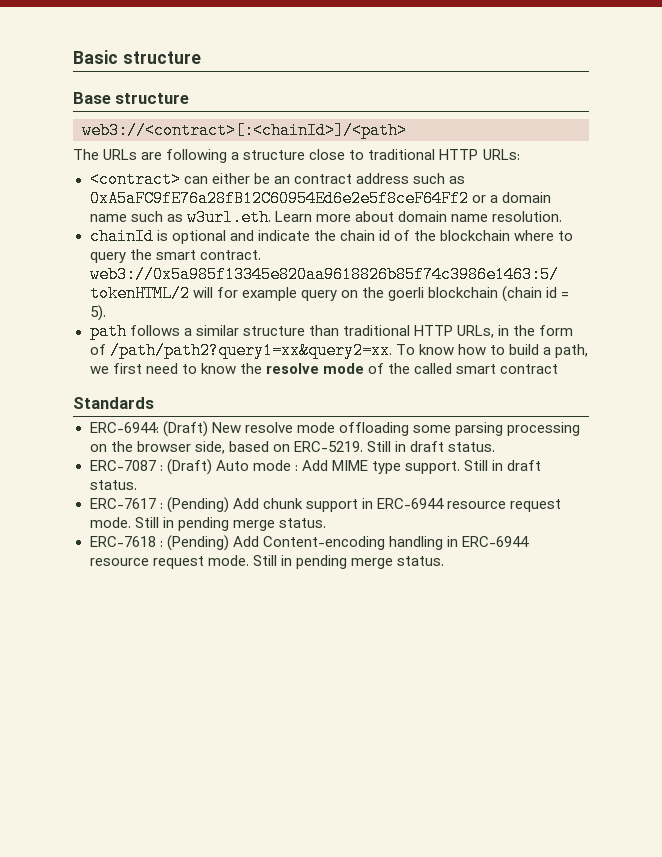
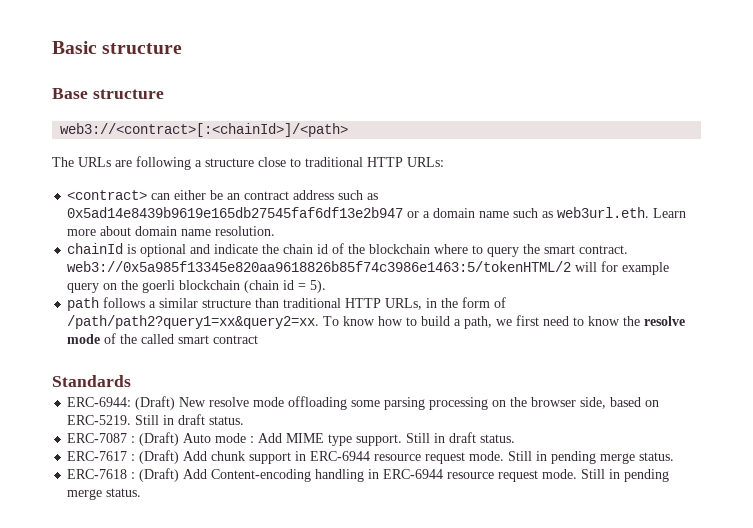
[89,190,469,207] 0xA5aFC9fE76a28fB12C60954Ed6e2e5f8ceF64Ff2 -> [67,207,404,218] 0x5ad14e8439b9619e165db27545faf6df13e2b947
[186,209,271,226] w3url.eth. -> [557,207,650,218] web3url.eth.
[166,497,229,513] (Pending) -> [139,450,180,464] (Draft)
[166,535,229,551] (Pending) -> [139,468,180,482] (Draft)

